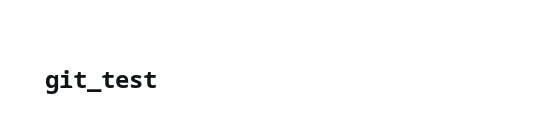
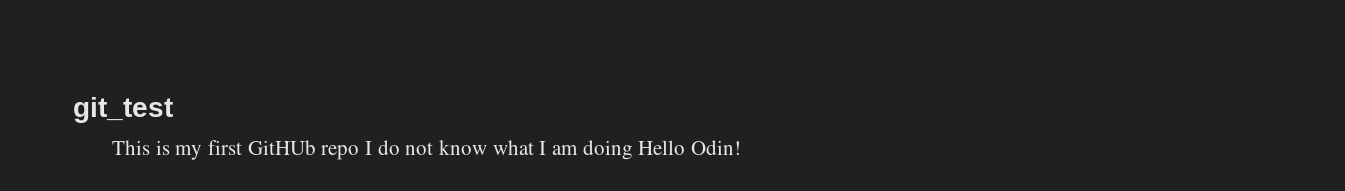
(157, 82) none -> [112,140,742,160] // This is my first GitHUb repo I do not know what I am doing Hello Odin!

